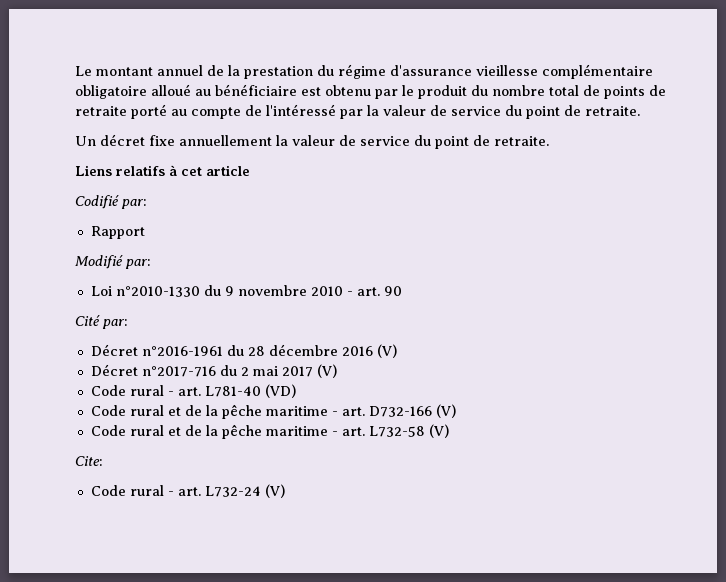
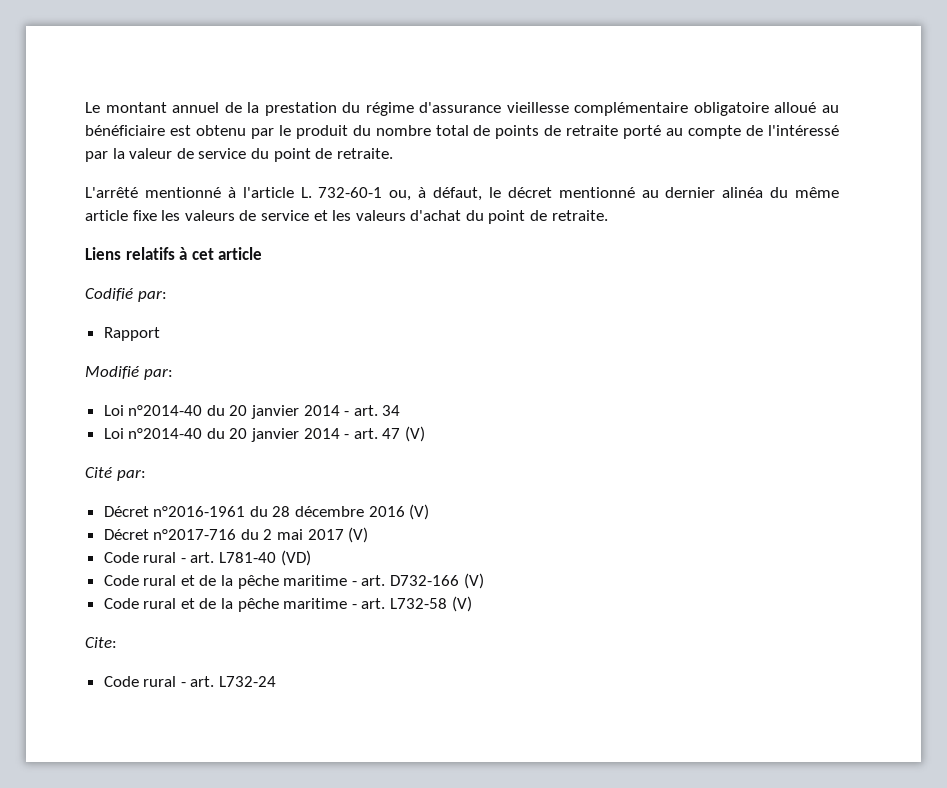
[75,134,410,146] Un décret fixe annuellement la valeur de service -> [85,187,839,201] [85,210,462,221] L'arrêté mentionné à l'article L. 732-60-1 ou, à défaut, le décret mentionné au dernier alinéa du même article fixe les valeurs de service et les valeurs d'achat
[115,285,402,297] n°2010-1330 du 9 novembre 2010 - art. 90 -> [128,405,401,419] [103,426,426,442] n°2014-40 du 20 janvier 2014 - art. 34 // Loi n°2014-40 du 20 janvier 2014 - art. 47 (V)
[264,484,285,498] (V) -> (277, 681) none

